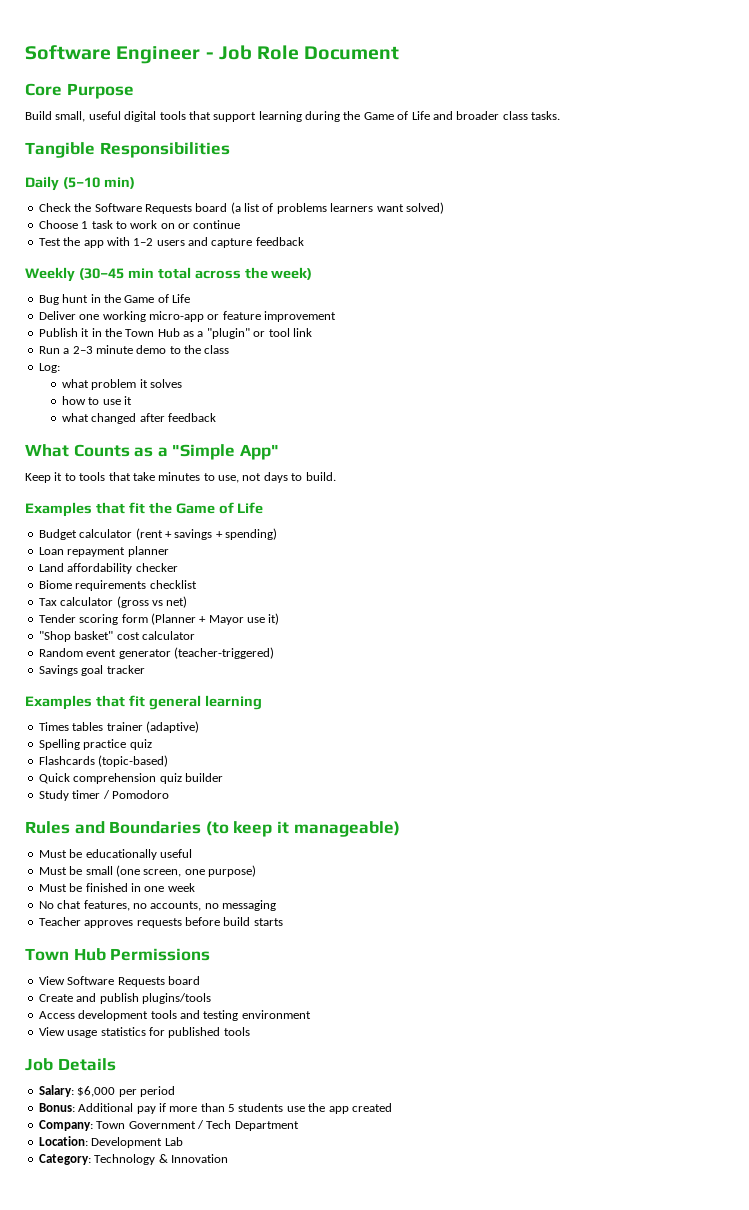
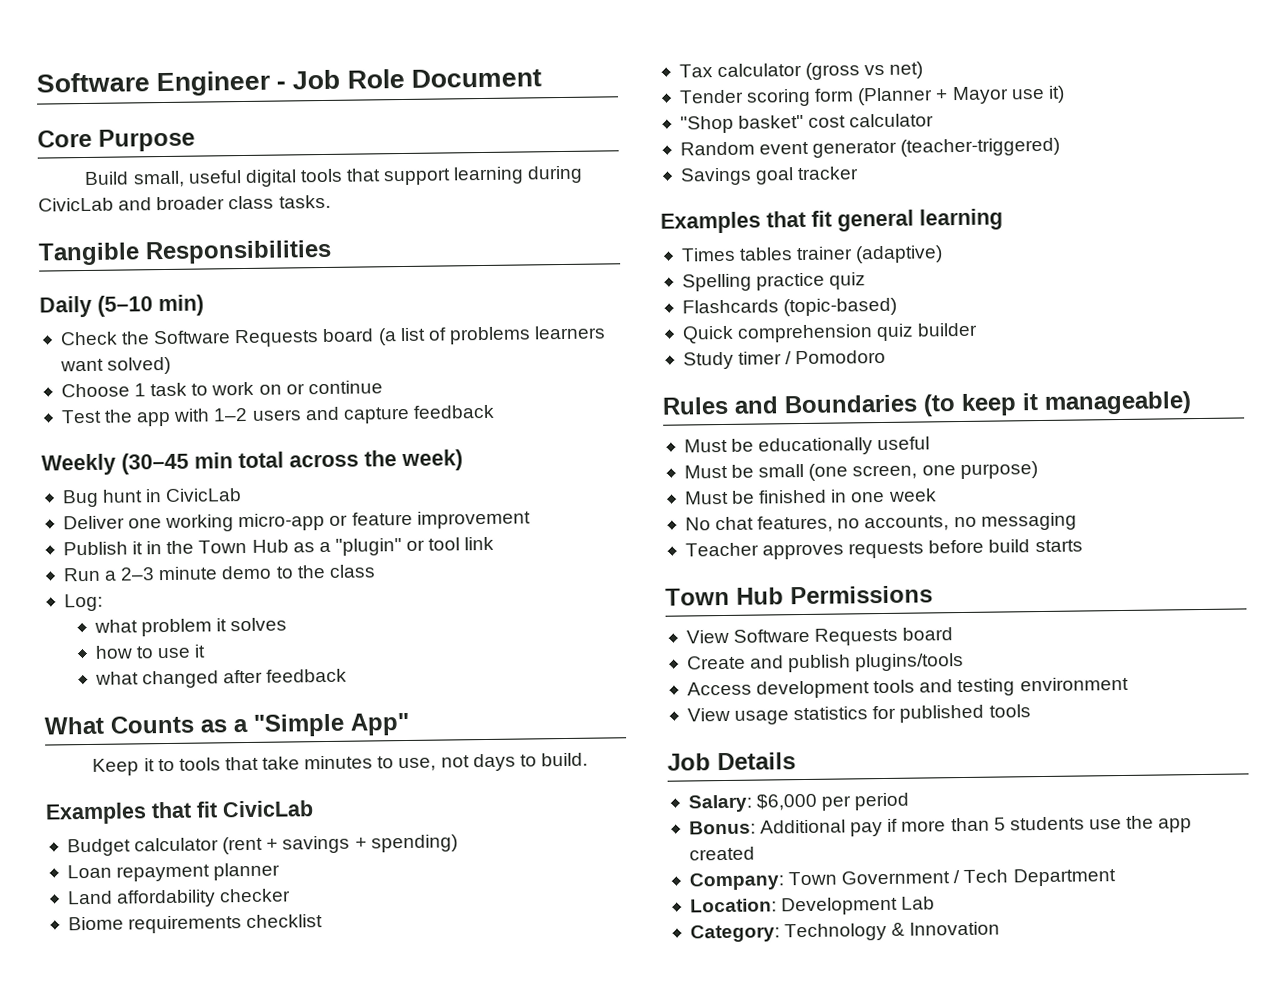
[343,111,430,120] the Game of Life -> [38,197,114,212] CivicLab
[103,294,190,303] the Game of Life -> [165,488,243,503] CivicLab
[148,502,264,514] the Game of Life -> [222,800,314,818] CivicLab

